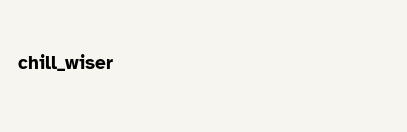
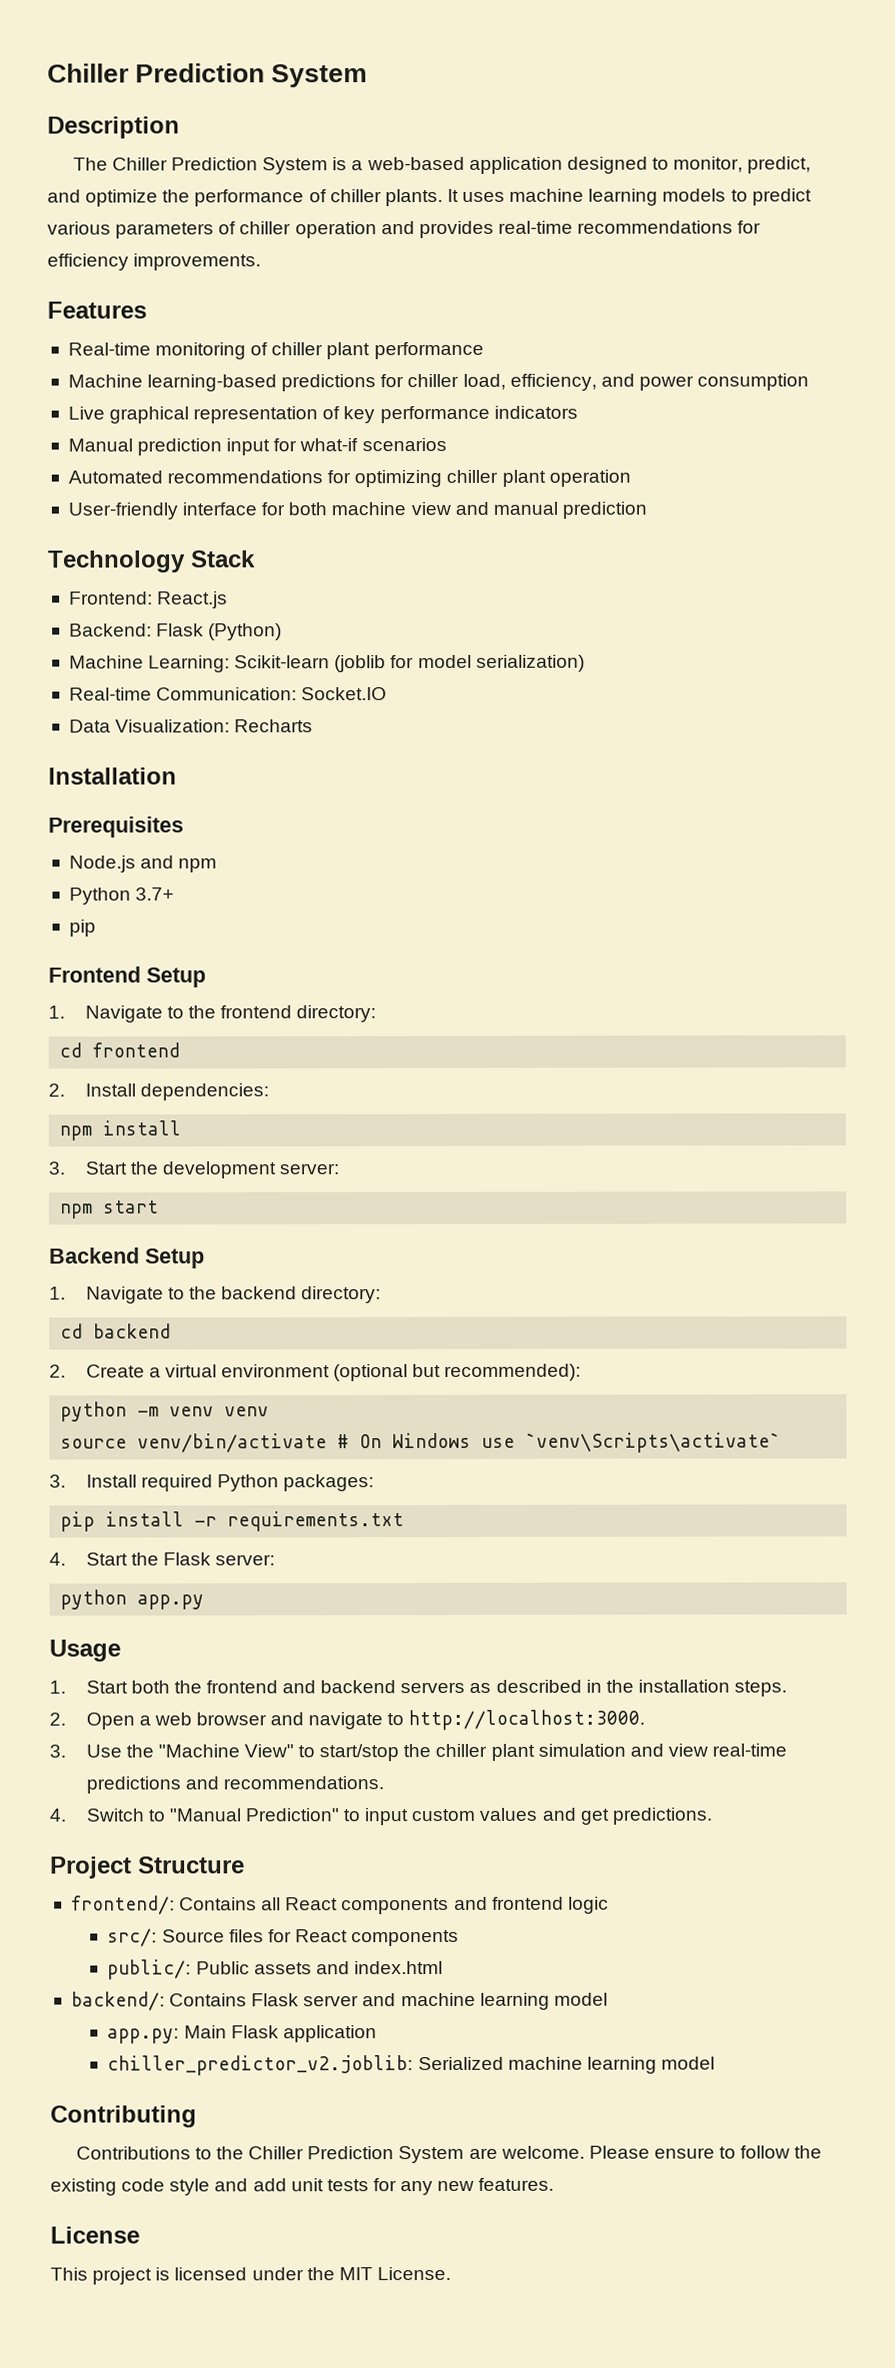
[18,54,113,71] chill_wiser -> [47,63,369,88] [47,116,180,139] [72,156,812,175] [47,188,812,207] [47,220,762,239] [47,253,262,271] [47,301,147,319] [67,341,484,360] [67,373,810,392] [67,405,578,424] [67,438,447,456] [67,469,631,488] [67,501,647,520] [48,550,256,573] [68,591,229,609] [68,623,283,641] [68,654,585,673] [68,687,388,701] [68,719,314,733] [48,767,177,785] [48,816,184,838] [68,855,218,873] [68,887,175,905] [68,919,96,937] [48,966,206,988] [48,1005,377,1023] [59,1042,181,1058] [48,1083,269,1101] [59,1120,182,1141] [48,1161,339,1179] [60,1200,160,1219] [49,1247,205,1269] [49,1286,382,1304] [60,1323,172,1339] [49,1363,582,1382] [60,1401,270,1422] [60,1432,782,1453] [49,1474,374,1492] [60,1511,405,1532] [49,1552,275,1566] [60,1589,205,1610] [49,1639,121,1662] [49,1679,788,1697] [49,1709,646,1731] [49,1743,788,1762] [85,1776,384,1794] [49,1807,713,1826] [50,1856,245,1879] [70,1895,609,1915] [107,1928,460,1947] [107,1959,443,1980] [70,1991,608,2011] [107,2025,377,2044] [107,2055,715,2076] [50,2105,197,2128] [75,2145,823,2164] [50,2177,555,2196] [50,2226,140,2244] [50,2266,451,2285] Chiller Prediction System // Description // The Chiller Prediction System is a web-based application designed to monitor, predict, and optimize the performance of chiller plants. It uses machine learning models to predict various parameters of chiller operation and provides real-time recommendations for efficiency improvements. // Features // Real-time monitoring of chiller plant performance // Machine learning-based predictions for chiller load, efficiency, and power consumption // Live graphical representation of key performance indicators // Manual prediction input for what-if scenarios // Automated recommendations for optimizing chiller plant operation // User-friendly interface for both machine view and manual prediction // Technology Stack // Frontend: React.js // Backend: Flask (Python) // Machine Learning: Scikit-learn (joblib for model serialization) // Real-time Communication: Socket.IO // Data Visualization: Recharts // Installation // Prerequisites // Node.js and npm // Python 3.7+ // pip // Frontend Setup // 1. Navigate to the frontend directory: // cd frontend // 2. Install dependencies: // npm install // 3. Start the development server: // npm start // Backend Setup // 1. Navigate to the backend directory: // cd backend // 2. Create a virtual environment (optional but recommended): // python -m venv venv // source venv/bin/activate # On Windows use `venv\Scripts\activate` // 3. Install required Python packages: // pip install -r requirements.txt // 4. Start the Flask server: // python app.py // Usage // 1. Start both the frontend and backend servers as described in the installation steps. // 2. Open a web browser and navigate to http://localhost:3000. // 3. Use the "Machine View" to start/stop the chiller plant simulation and view real-time predictions and recommendations. // 4. Switch to "Manual Prediction" to input custom values and get predictions. // Project Structure // frontend/: Contains all React components and frontend logic // src/: Source files for React components // public/: Public assets and index.html // backend/: Contains Flask server and machine learning model // app.py: Main Flask application // chiller_predictor_v2.joblib: Serialized machine learning model // Contributing // Contributions to the Chiller Prediction System are welcome. Please ensure to follow the existing code style and add unit tests for any new features. // License // This project is licensed under the MIT License.

